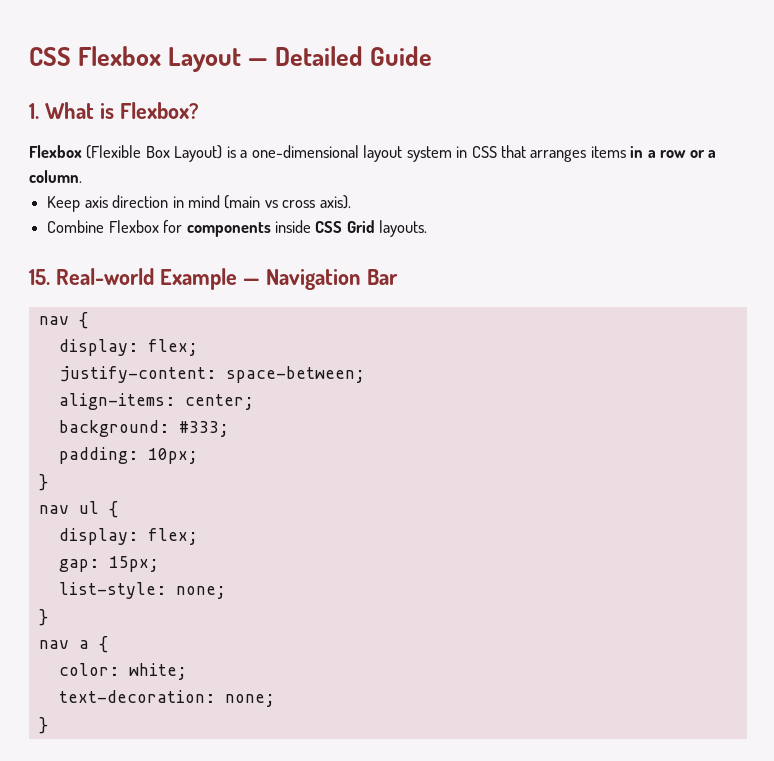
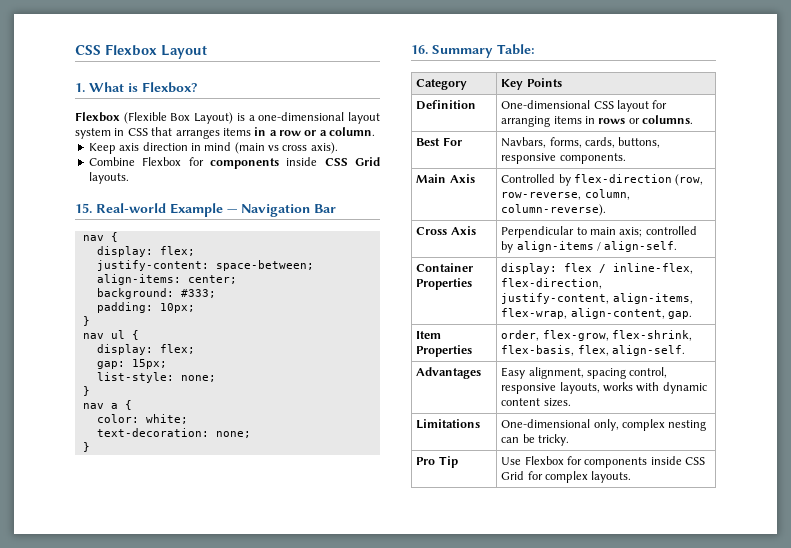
[248,46,433,66] — Detailed Guide -> (207, 52) none
(48, 725) none -> [411,44,535,58] [416,79,468,90] [501,78,562,90] [416,100,477,110] [501,100,668,112] [501,115,694,127] [416,137,462,146] [501,137,661,148] [501,153,626,164] [416,174,475,183] [501,174,704,186] [501,189,630,200] [501,204,607,216] [416,226,476,235] [501,226,697,238] [501,241,678,253] [416,263,474,272] [416,278,473,290] [501,263,694,274] [501,278,603,289] [501,293,693,304] [501,308,693,319] [416,331,442,339] [416,345,473,357] [501,330,693,341] [501,345,686,356] [416,367,482,379] [501,367,668,379] [501,382,707,394] [501,398,571,407] [416,419,481,429] [501,419,707,431] [501,434,570,446] [416,456,458,468] [501,456,706,468] [501,471,632,483] // 16. Summary Table: // Category | Key Points // Definition | One-dimensional CSS layout for arranging items in rows or columns. // Best For | Navbars, forms, cards, buttons, responsive components. // Main Axis | Controlled by flex-direction (row, row-reverse, column, column-reverse). // Cross Axis | Perpendicular to main axis; controlled by align-items / align-self. // Container Properties | display: flex / inline-flex, flex-direction, justify-content, align-items, flex-wrap, align-content, gap. // Item Properties | order, flex-grow, flex-shrink, flex-basis, flex, align-self. // Advantages | Easy alignment, spacing control, responsive layouts, works with dynamic content sizes. // Limitations | One-dimensional only, complex nesting can be tricky. // Pro Tip | Use Flexbox for components inside CSS Grid for complex layouts.

